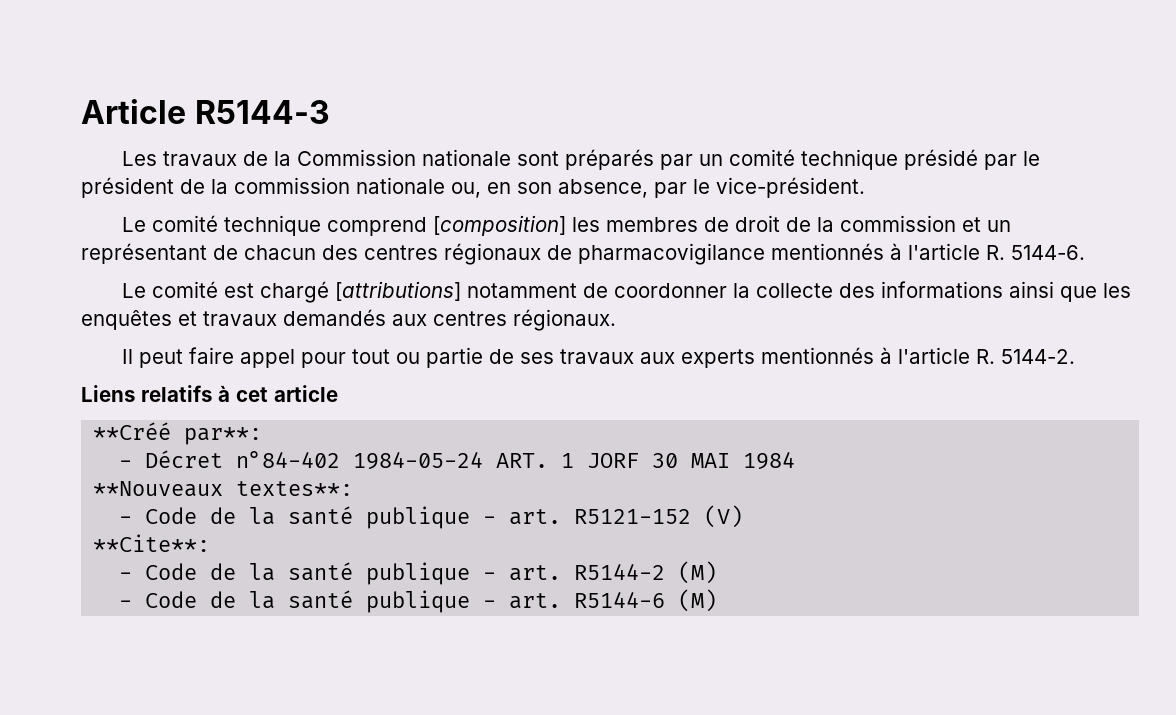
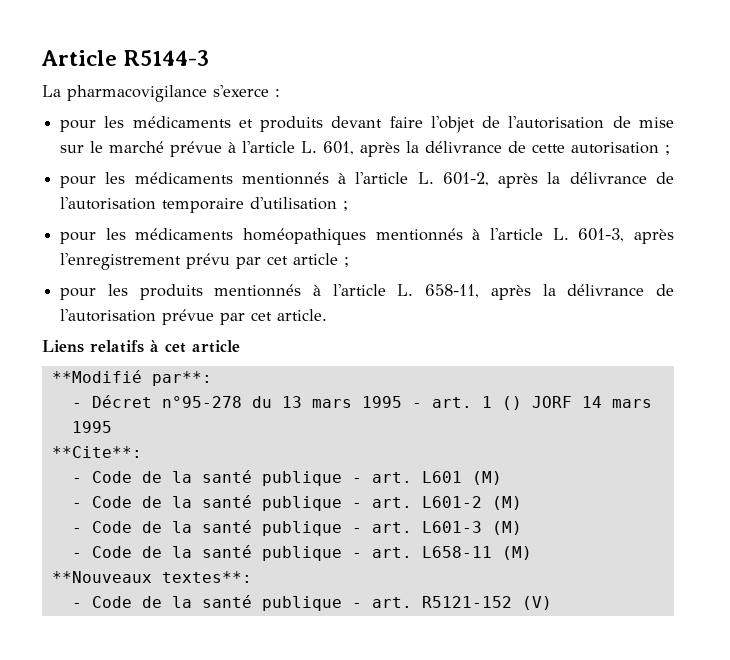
[122,149,1041,170] [81,177,865,198] [122,215,1012,236] [81,243,1085,265] [122,281,1132,303] [81,309,616,331] [122,347,1076,368] Les travaux de la Commission nationale sont préparés par un comité technique présidé par le président de la commission nationale ou, en son absence, par le vice-président. // Le comité technique comprend [composition] les membres de droit de la commission et un représentant de chacun des centres régionaux de pharmacovigilance mentionnés à l'article R. 5144-6. // Le comité est chargé [attributions] notamment de coordonner la collecte des informations ainsi que les enquêtes et travaux demandés aux centres régionaux. // Il peut faire appel pour tout ou partie de ses travaux aux experts mentionnés à l'article R. 5144-2. -> [42,85,280,102] [60,116,674,133] [60,141,671,157] [60,172,674,188] [60,197,349,213] [60,228,674,245] [60,253,350,270] [60,284,674,300] [60,309,328,325] La pharmacovigilance s'exerce : // pour les médicaments et produits devant faire l'objet de l'autorisation de mise sur le marché prévue à l'article L. 601, après la délivrance de cette autorisation ; // pour les médicaments mentionnés à l'article L. 601-2, après la délivrance de l'autorisation temporaire d'utilisation ; // pour les médicaments homéopathiques mentionnés à l'article L. 601-3, après l'enregistrement prévu par cet article ; // pour les produits mentionnés à l'article L. 658-11, après la délivrance de l'autorisation prévue par cet article.
[93,422,172,440] **Créé -> [51,370,142,383] **Modifié
[236,451,796,470] n°84-402 1984-05-24 ART. 1 JORF 30 MAI 1984 -> [161,396,652,410] [71,421,112,433] [51,446,142,458] [71,470,502,486] [71,495,522,511] [71,520,522,536] [71,545,532,561] n°95-278 du 13 mars 1995 - art. 1 () JORF 14 mars 1995 // **Cite**: // - Code de la santé publique - art. L601 (M) // - Code de la santé publique - art. L601-2 (M) // - Code de la santé publique - art. L601-3 (M) // - Code de la santé publique - art. L658-11 (M)
[93,534,211,552] [119,561,718,585] [119,589,718,613] // **Cite**: // - Code de la santé publique - art. R5144-2 (M) // - Code de la santé publique - art. R5144-6 (M) -> (552, 603) none

